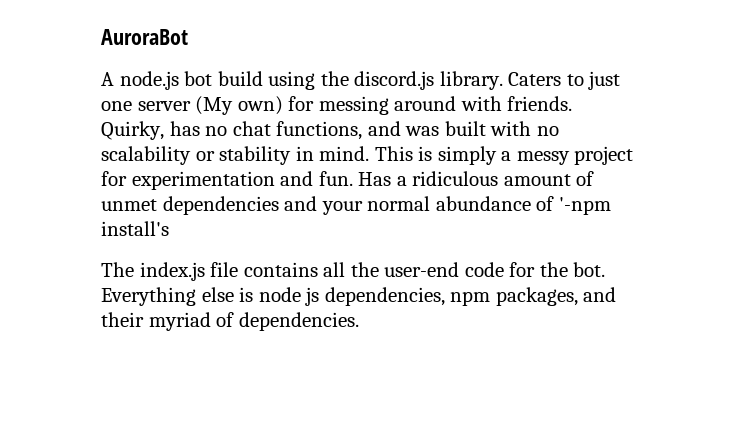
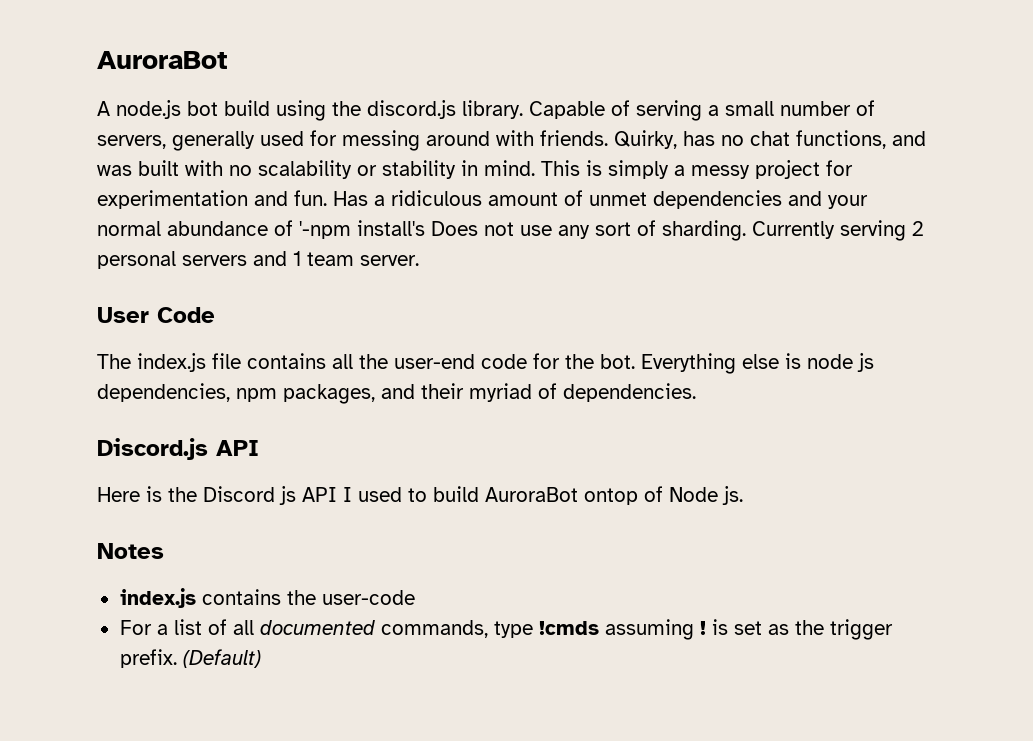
[508,71,621,90] [101,96,283,115] Caters to just one server (My own) -> [529,100,875,121] [97,131,304,151] Capable of serving a small number of servers, generally used
(169, 228) none -> [431,220,924,241] [97,251,419,269] [97,307,215,323] Does not use any sort of sharding. Currently serving 2 personal servers and 1 team server. // User Code
(359, 321) none -> [97,438,259,460] [97,486,743,505] [97,543,164,559] [119,588,415,608] [119,619,893,640] [119,649,261,668] // Discord.js API // Here is the Discord js API I used to build AuroraBot ontop of Node js. // Notes // index.js contains the user-code // For a list of all documented commands, type !cmds assuming ! is set as the trigger prefix. (Default)

